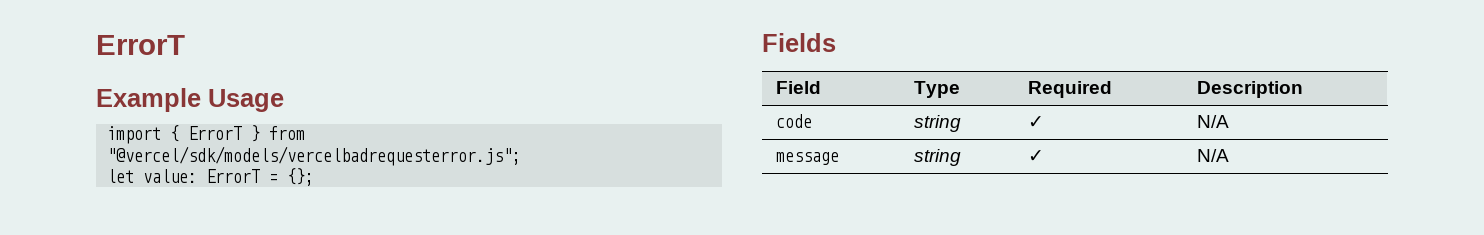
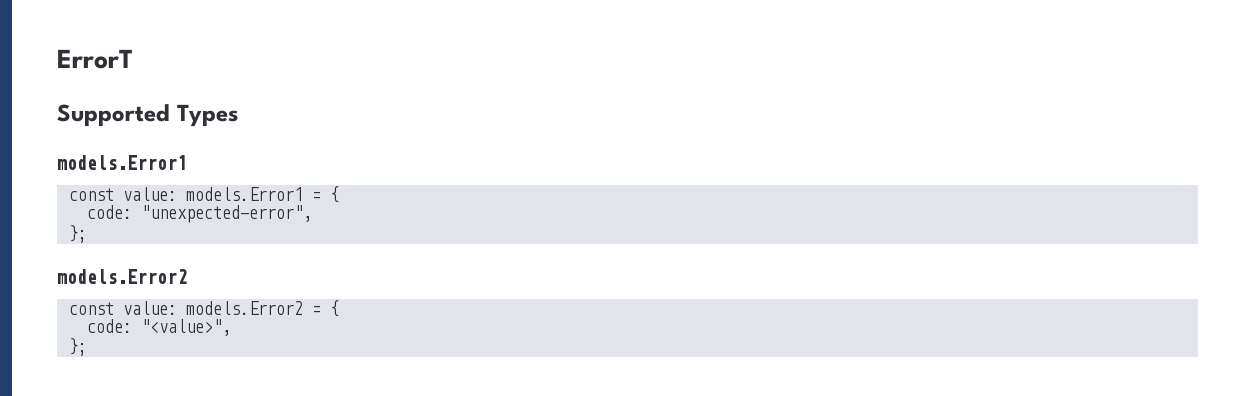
[96,88,284,112] [107,125,306,144] [107,146,522,166] [107,168,315,186] [762,33,836,52] [775,81,821,94] [913,81,960,98] [1027,81,1112,98] [1196,81,1303,98] [775,114,812,128] [913,115,961,132] [1027,116,1044,128] [1196,115,1229,128] [775,152,839,165] [913,149,961,166] [1027,150,1044,162] [1196,149,1229,162] Example Usage // import { ErrorT } from "@vercel/sdk/models/vercelbadrequesterror.js"; // let value: ErrorT = {}; // Fields // Field | Type | Required | Description // code | string | ✓ | N/A // message | string | ✓ | N/A -> [57,104,239,127] [57,155,187,170] [68,186,339,203] [86,205,312,223] [68,225,87,243] [57,269,187,284] [68,300,339,317] [86,319,231,336] [68,338,87,356] Supported Types // models.Error1 // const value: models.Error1 = { // code: "unexpected-error", // }; // models.Error2 // const value: models.Error2 = { // code: "<value>", // };

